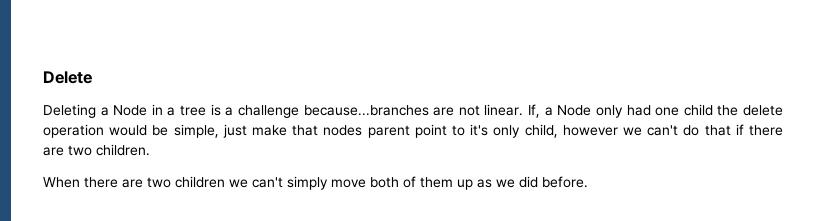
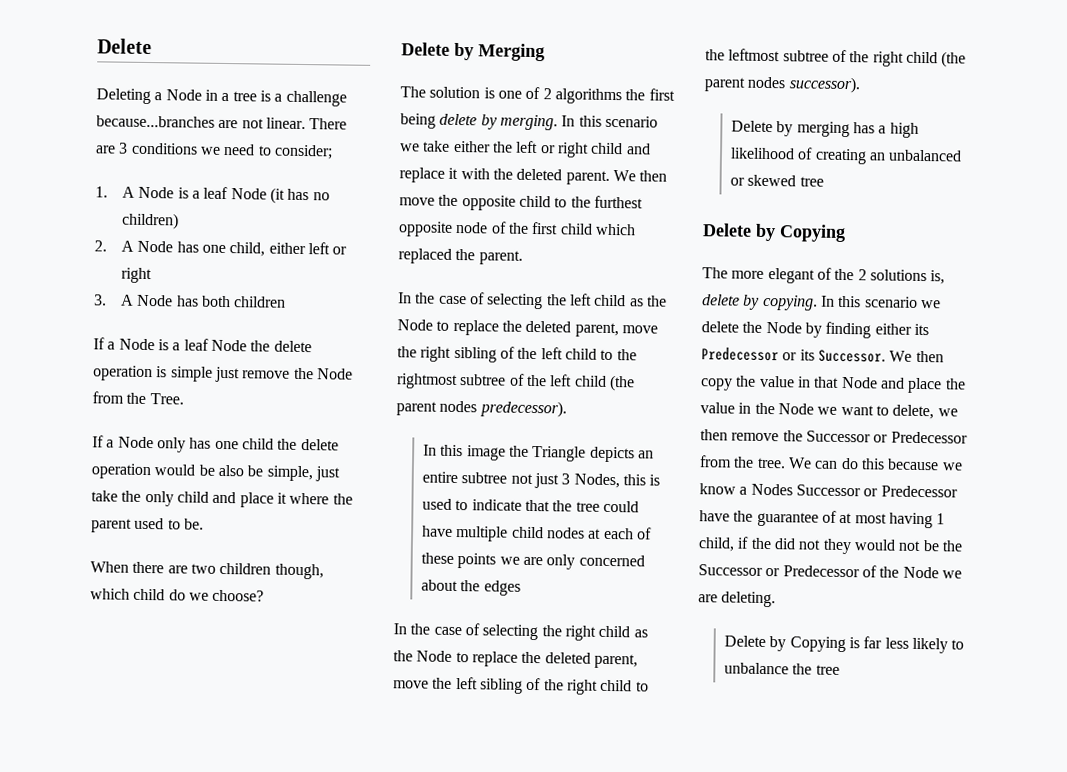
[528,104,541,118] If, -> [309,118,348,130] [95,142,333,160] [95,186,330,204] [121,212,180,230] [94,240,348,257] [121,267,153,284] [94,294,287,308] [93,337,312,353] [93,365,353,383] [92,391,184,405] [92,435,104,448] There are 3 conditions we need to consider; // 1. A Node is a leaf Node (it has no children) // 2. A Node has one child, either left or right // 3. A Node has both children // If a Node is a leaf Node the delete operation is simple just remove the Node from the Tree. // If
[626,105,651,116] had -> [189,437,212,449] has
[173,124,784,138] [43,144,150,156] simple, just make that nodes parent point to it's only child, however we can't do that if there are two children. -> [217,464,340,482] [91,490,353,508] [91,517,204,533] also be simple, just take the only child and place it where the parent used to be.
[229,176,588,190] we can't simply move both of them up as we did before. -> [274,563,324,580] [90,588,265,602] [401,42,545,62] [400,86,675,105] [400,113,658,131] [400,140,651,158] [399,167,668,185] [399,194,643,211] [398,221,636,237] [398,248,523,265] [398,292,667,310] [397,319,658,338] [397,346,637,363] [396,373,635,392] [396,400,567,418] [423,444,655,463] [422,471,661,489] [422,498,640,513] [422,525,653,542] [421,552,645,570] [421,579,521,596] [393,623,648,641] [393,650,638,669] [393,677,649,695] [705,48,967,68] [704,76,861,94] [731,120,919,138] [730,147,963,165] [730,174,824,187] [702,223,846,243] [702,267,946,285] [702,294,941,311] [701,321,929,339] [701,347,944,363] [700,375,966,394] [700,402,958,420] [700,429,968,444] [699,455,963,471] [699,483,958,498] [699,510,946,529] [698,536,963,555] [698,564,962,579] [698,591,777,608] [724,635,965,654] [724,662,840,675] though, which child do we choose? // Delete by Merging // The solution is one of 2 algorithms the first being delete by merging. In this scenario we take either the left or right child and replace it with the deleted parent. We then move the opposite child to the furthest opposite node of the first child which replaced the parent. // In the case of selecting the left child as the Node to replace the deleted parent, move the right sibling of the left child to the rightmost subtree of the left child (the parent nodes predecessor). // In this image the Triangle depicts an entire subtree not just 3 Nodes, this is used to indicate that the tree could have multiple child nodes at each of these points we are only concerned about the edges // In the case of selecting the right child as the Node to replace the deleted parent, move the left sibling of the right child to the leftmost subtree of the right child (the parent nodes successor). // Delete by merging has a high likelihood of creating an unbalanced or skewed tree // Delete by Copying // The more elegant of the 2 solutions is, delete by copying. In this scenario we delete the Node by finding either its Predecessor or its Successor. We then copy the value in that Node and place the value in the Node we want to delete, we then remove the Successor or Predecessor from the tree. We can do this because we know a Nodes Successor or Predecessor have the guarantee of at most having 1 child, if the did not they would not be the Successor or Predecessor of the Node we are deleting. // Delete by Copying is far less likely to unbalance the tree

